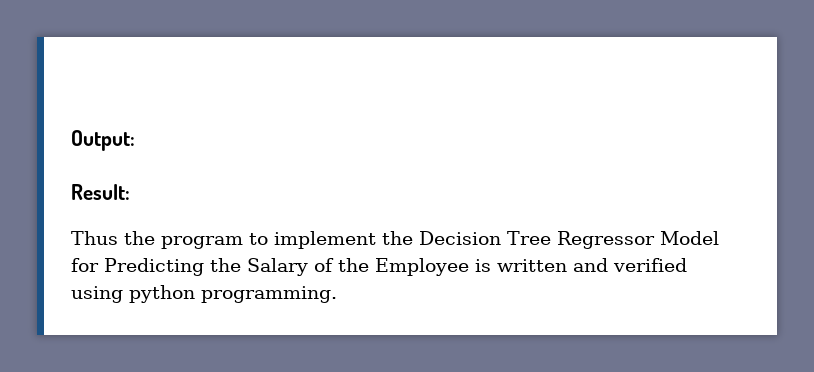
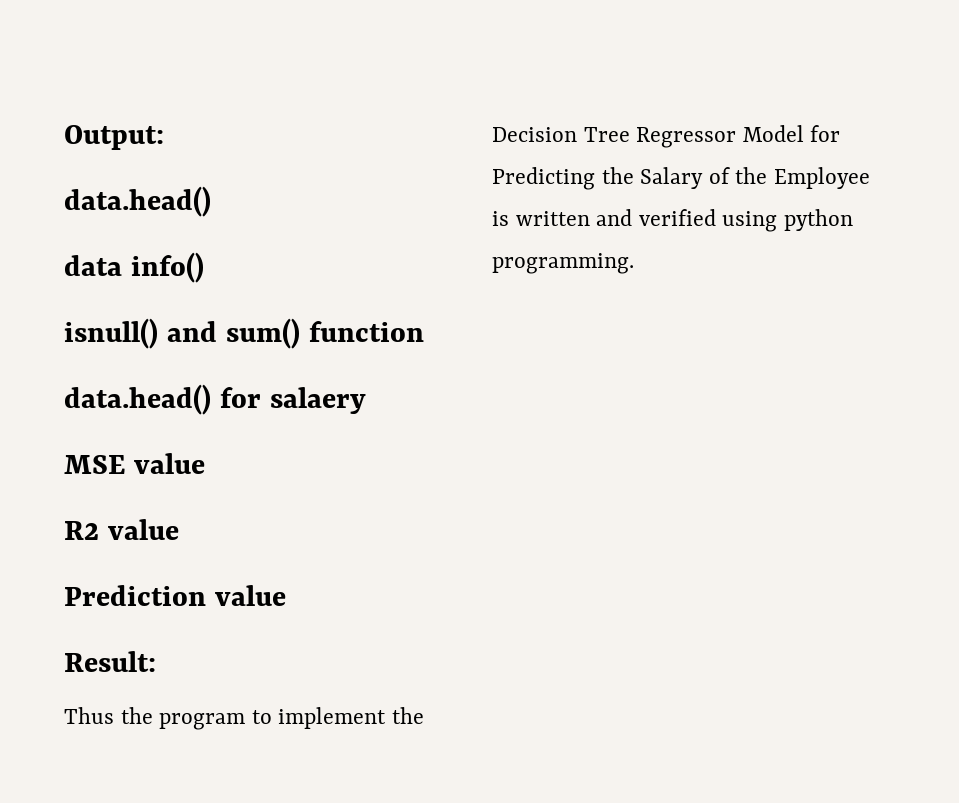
(135, 140) none -> [64,186,211,217] [64,252,204,283] [64,318,424,349] [64,384,366,415] [64,453,205,474] [64,519,179,540] [64,585,286,606] // data.head() // data info() // isnull() and sum() function // data.head() for salaery // MSE value // R2 value // Prediction value

